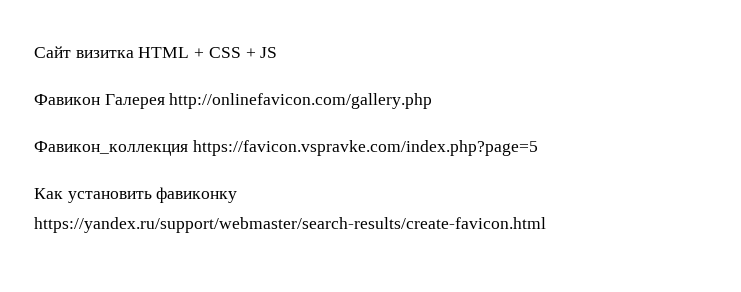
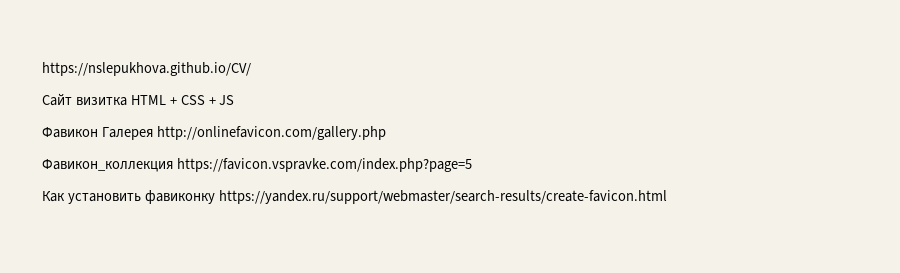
(34, 52) none -> [42,62,251,76] https://nslepukhova.github.io/CV/ //

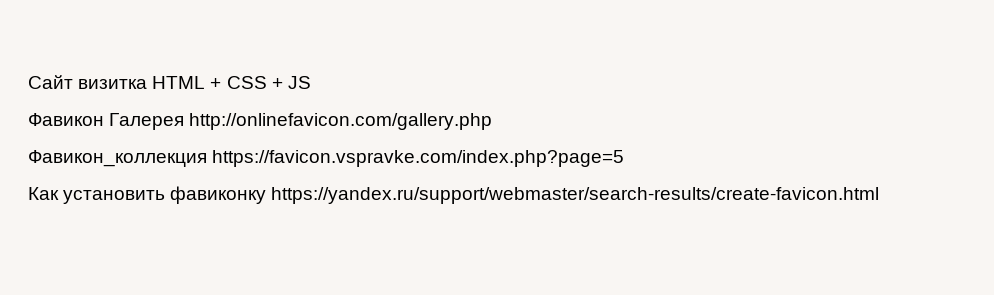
[42,62,251,76] https://nslepukhova.github.io/CV/ // -> (28, 82) none

